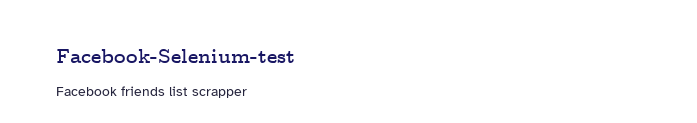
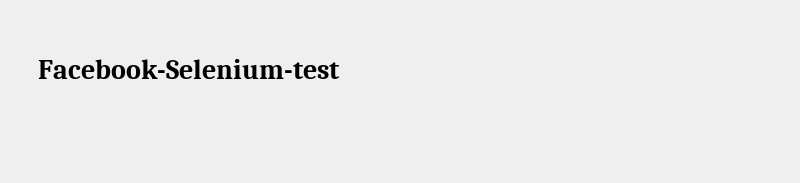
[56,86,247,98] // Facebook friends list scrapper -> (340, 69) none

